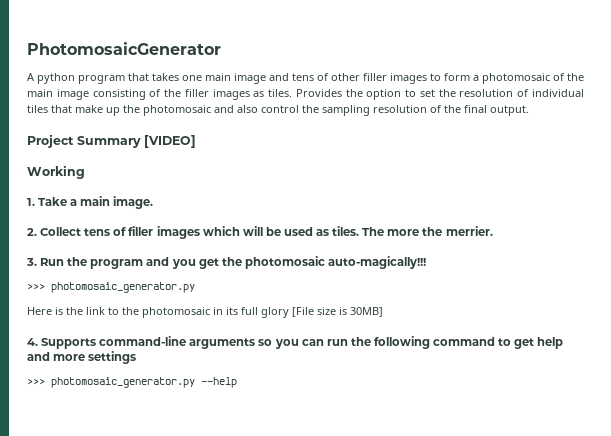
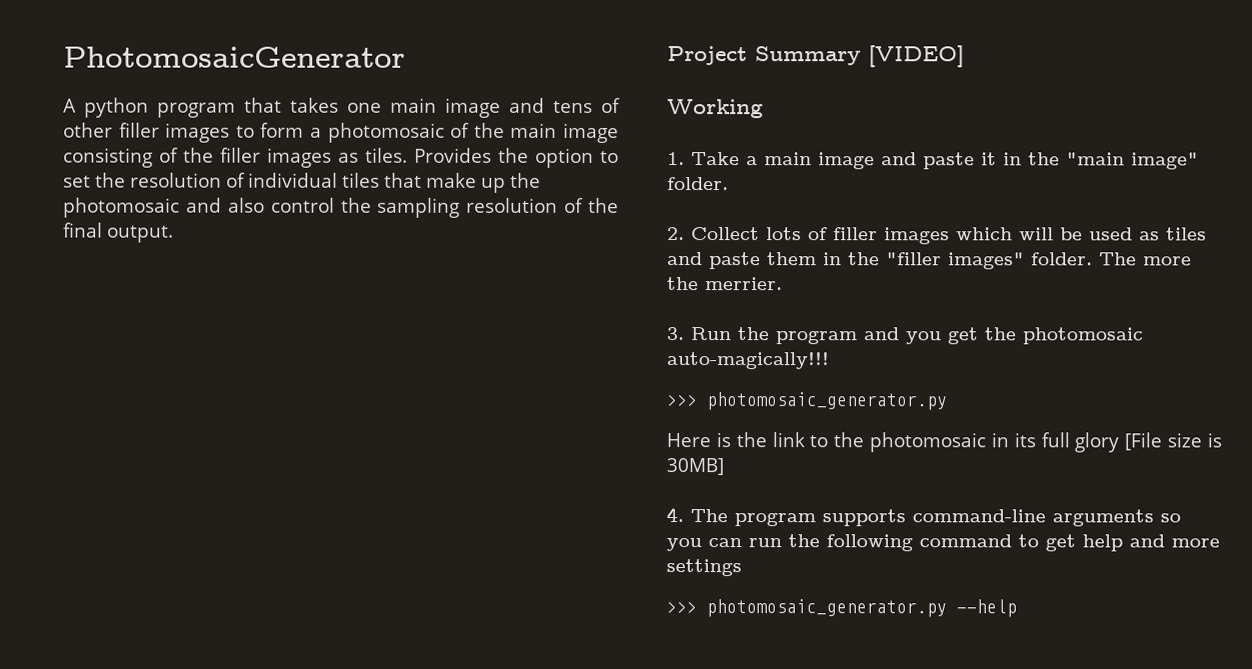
[113,196,154,209] image. -> [818,152,1199,170] [667,177,729,191] image and paste it in the "main image" folder.
[84,228,111,236] tens -> [766,227,802,241] lots
[332,226,360,236] tiles. -> [1166,227,1207,241] [667,252,1093,270] tiles and paste them in the "filler images" folder.
[41,338,97,349] Supports -> [690,509,906,527] The program supports

